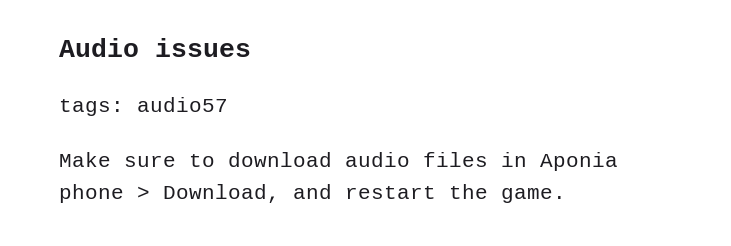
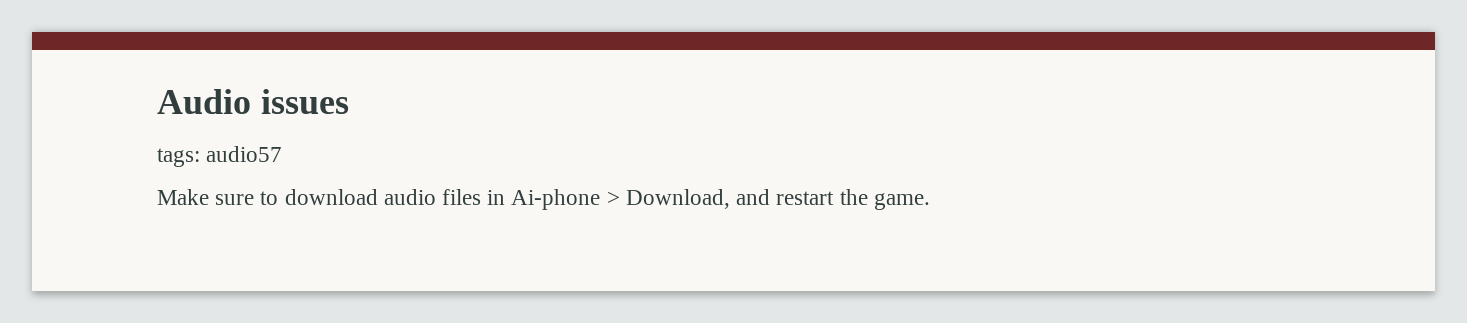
[540,152,618,171] [59,184,124,203] Aponia phone -> [511,189,601,210] Ai-phone

